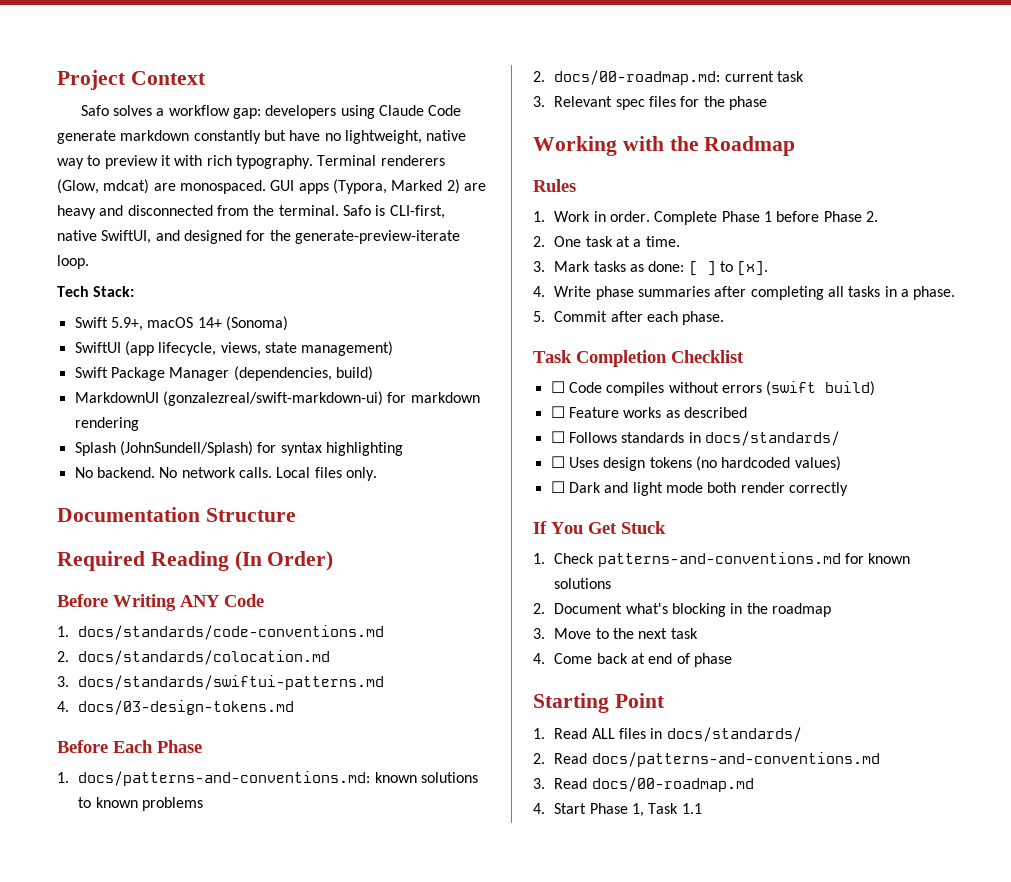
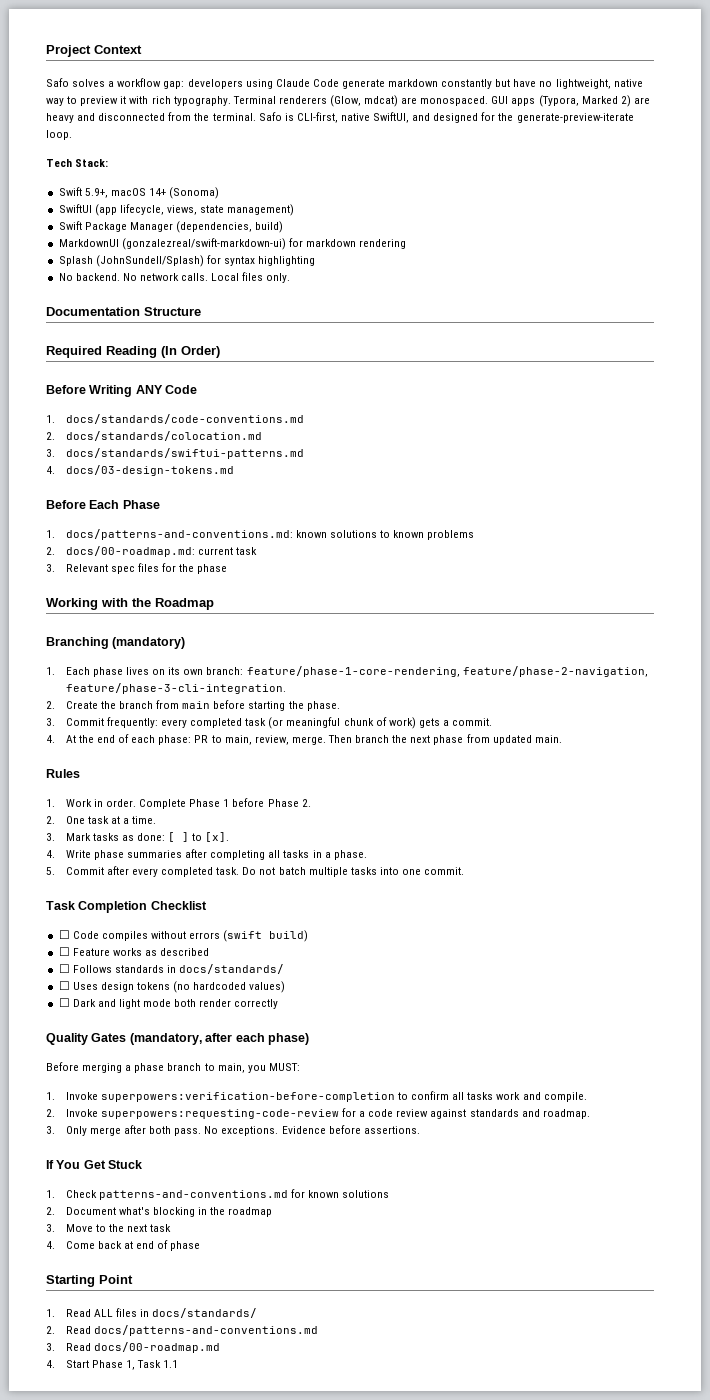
(796, 146) none -> [46,637,186,649] [46,666,648,677] [65,683,286,694] [46,700,340,711] [46,717,493,729] [46,734,562,745] // Branching (mandatory) // 1. Each phase lives on its own branch: feature/phase-1-core-rendering, feature/phase-2-navigation, feature/phase-3-cli-integration. // 2. Create the branch from main before starting the phase. // 3. Commit frequently: every completed task (or meaningful chunk of work) gets a commit. // 4. At the end of each phase: PR to main, review, merge. Then branch the next phase from updated main.
[646,311,725,325] each phase. -> [132,867,465,877] every completed task. Do not batch multiple tasks into one commit.
(848, 489) none -> [46,1033,309,1045] [46,1062,300,1073] [46,1091,587,1102] [46,1108,590,1119] [46,1125,420,1136] // Quality Gates (mandatory, after each phase) // Before merging a phase branch to main, you MUST: // 1. Invoke superpowers:verification-before-completion to confirm all tasks work and compile. // 2. Invoke superpowers:requesting-code-review for a code review against standards and roadmap. // 3. Only merge after both pass. No exceptions. Evidence before assertions.

